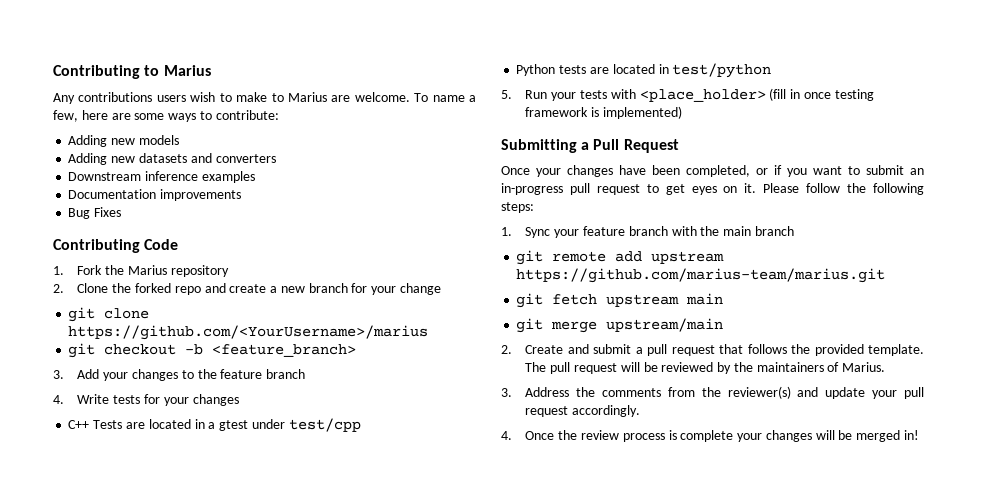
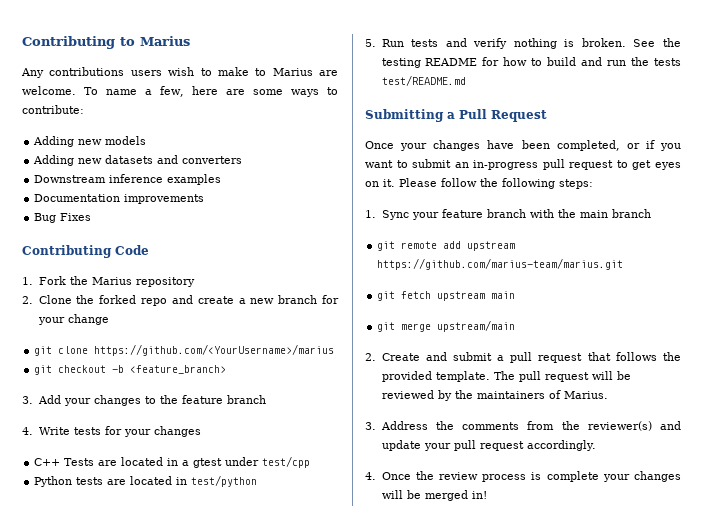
[551,88,874,102] [525,106,682,119] your tests with <place_holder> (fill in once testing framework is implemented) -> [411,38,681,49] [381,57,682,68] [381,75,466,86] tests and verify nothing is broken. See the testing README for how to build and run the tests test/README.md

